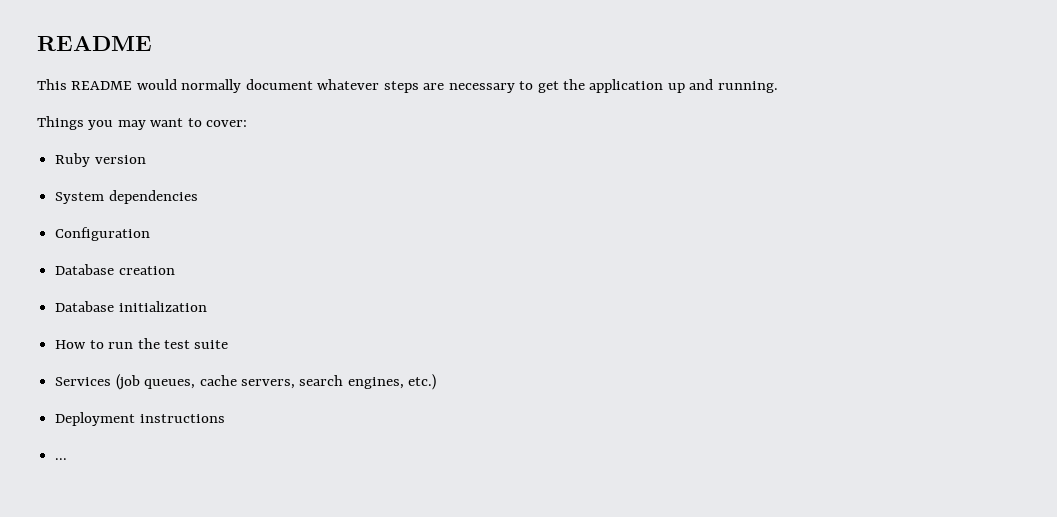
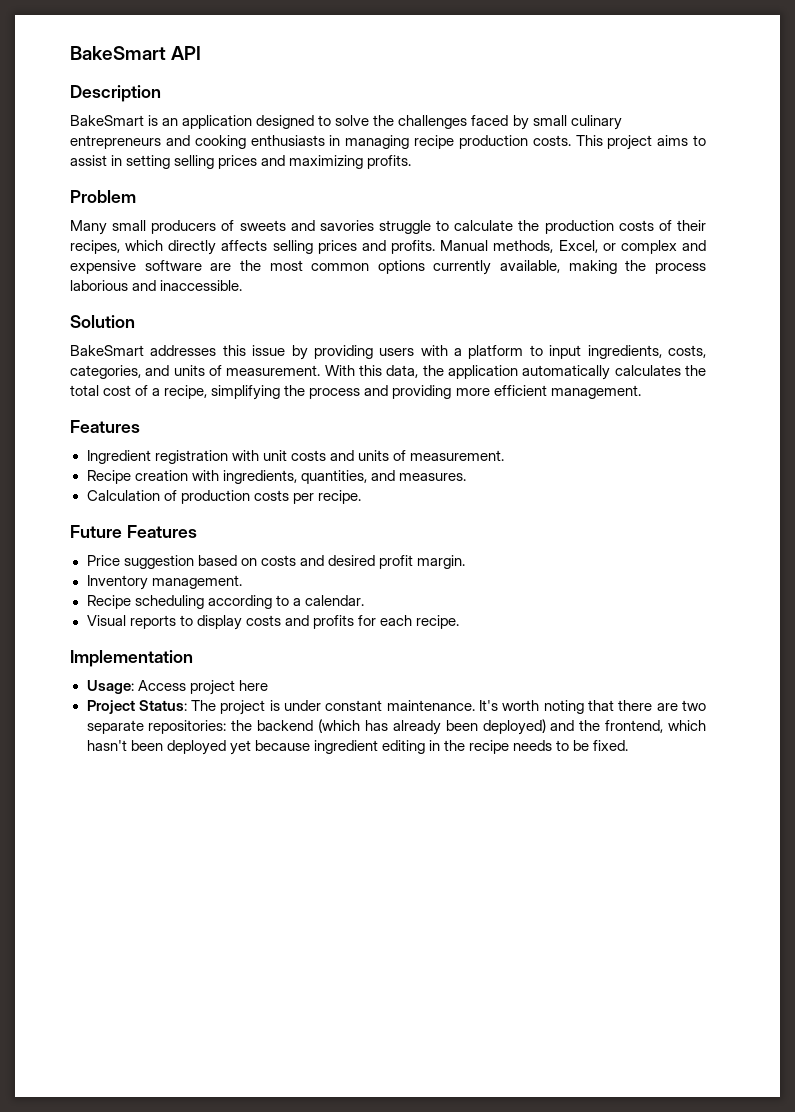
[37,36,152,51] [37,79,778,93] [37,116,248,130] [55,153,146,167] [55,190,198,204] [55,227,151,241] [55,264,175,275] [55,301,207,312] [55,338,229,349] [55,374,437,390] [55,412,225,426] [55,458,68,460] README // This README would normally document whatever steps are necessary to get the application up and running. // Things you may want to cover: // Ruby version // System dependencies // Configuration // Database creation // Database initialization // How to run the test suite // Services (job queues, cache servers, search engines, etc.) // Deployment instructions // ... -> [70,46,202,60] [70,85,161,102] [70,115,622,130] [70,135,706,150] [70,155,412,169] [70,190,136,203] [70,220,706,235] [70,240,706,255] [70,260,706,275] [70,280,243,291] [70,315,135,328] [70,345,706,360] [70,365,706,380] [70,385,641,400] [70,420,140,433] [86,450,504,464] [86,470,466,484] [86,490,361,504] [70,525,197,538] [86,555,465,569] [86,575,242,590] [86,595,364,609] [86,615,459,630] [70,650,193,667] [86,680,268,695] [86,700,706,715] [86,719,706,735] [86,740,629,755] BakeSmart API // Description // BakeSmart is an application designed to solve the challenges faced by small culinary entrepreneurs and cooking enthusiasts in managing recipe production costs. This project aims to assist in setting selling prices and maximizing profits. // Problem // Many small producers of sweets and savories struggle to calculate the production costs of their recipes, which directly affects selling prices and profits. Manual methods, Excel, or complex and expensive software are the most common options currently available, making the process laborious and inaccessible. // Solution // BakeSmart addresses this issue by providing users with a platform to input ingredients, costs, categories, and units of measurement. With this data, the application automatically calculates the total cost of a recipe, simplifying the process and providing more efficient management. // Features // Ingredient registration with unit costs and units of measurement. // Recipe creation with ingredients, quantities, and measures. // Calculation of production costs per recipe. // Future Features // Price suggestion based on costs and desired profit margin. // Inventory management. // Recipe scheduling according to a calendar. // Visual reports to display costs and profits for each recipe. // Implementation // Usage: Access project here // Project Status: The project is under constant maintenance. It's worth noting that there are two separate repositories: the backend (which has already been deployed) and the frontend, which hasn't been deployed yet because ingredient editing in the recipe needs to be fixed.

